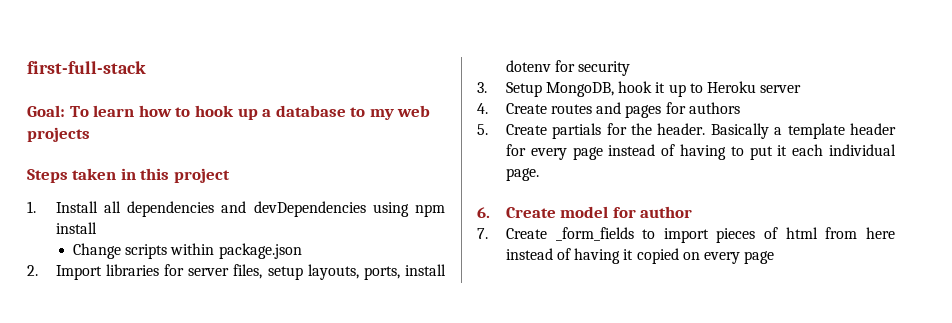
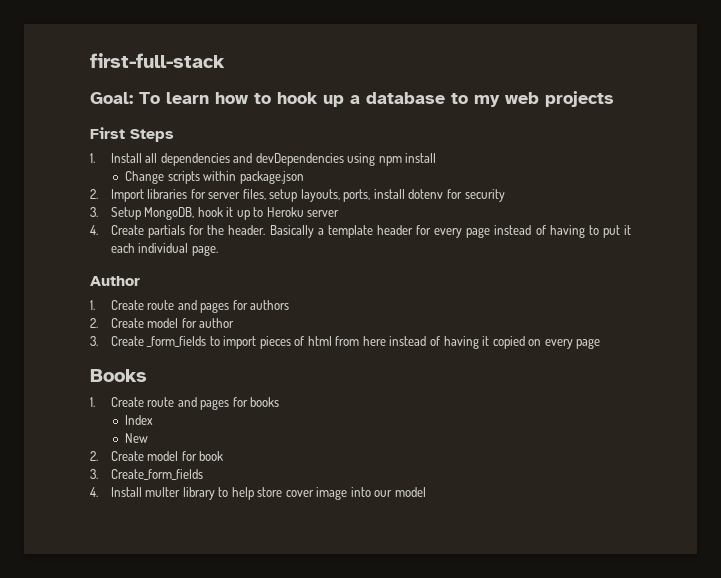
(90, 134) none -> [90,127,125,139] First
[72,168,230,183] taken in this project -> (174, 135) none
[551,102,740,118] [477,124,547,135] routes and pages for authors // 5. Create -> (144, 230) none
[477,207,490,218] 6. -> [90,276,140,286] [90,300,290,313] [90,318,98,328] Author // 1. Create route and pages for authors // 2.
[477,228,488,239] 7. -> [90,336,98,346] 3.
(775, 257) none -> [90,369,147,382] [90,397,280,410] [125,415,154,425] [125,433,149,443] [90,451,224,461] [90,469,203,480] [90,487,426,500] // Books // 1. Create route and pages for books // Index // New // 2. Create model for book // 3. Create_form_fields // 4. Install multer library to help store cover image into our model

